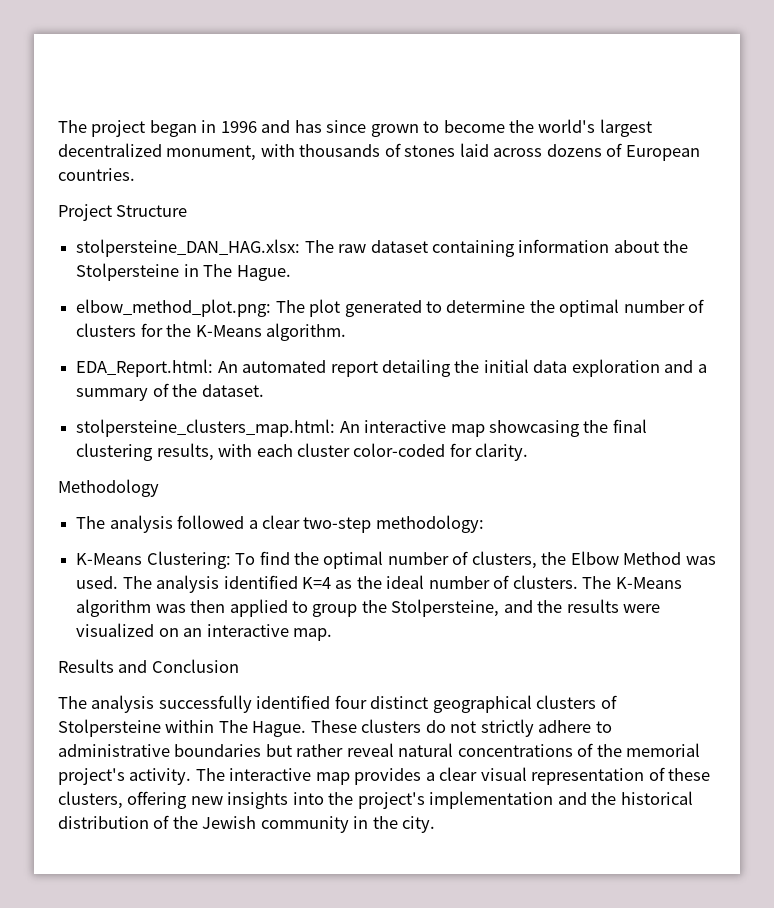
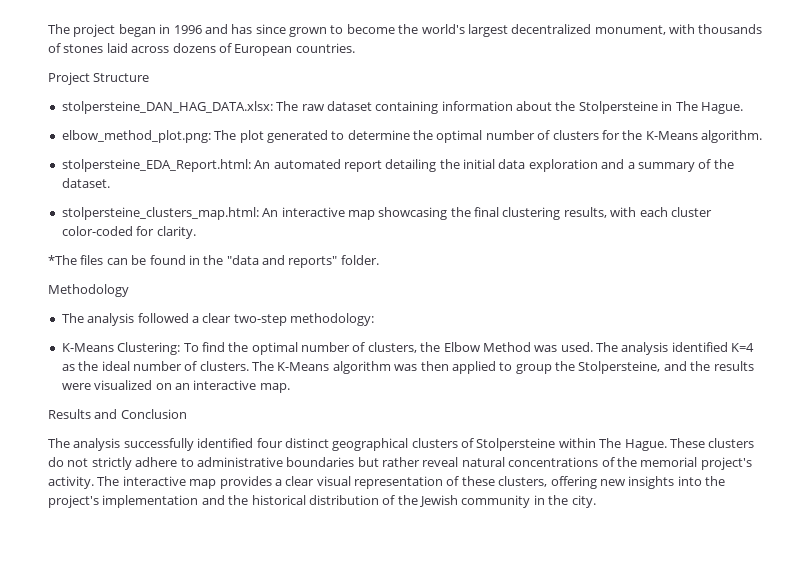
[76,239,301,257] stolpersteine_DAN_HAG.xlsx: -> [61,101,273,114] stolpersteine_DAN_HAG_DATA.xlsx:
[76,359,214,377] EDA_Report.html: -> [61,159,251,172] stolpersteine_EDA_Report.html:
(529, 452) none -> [48,255,379,268] // *The files can be found in the "data and reports" folder.

